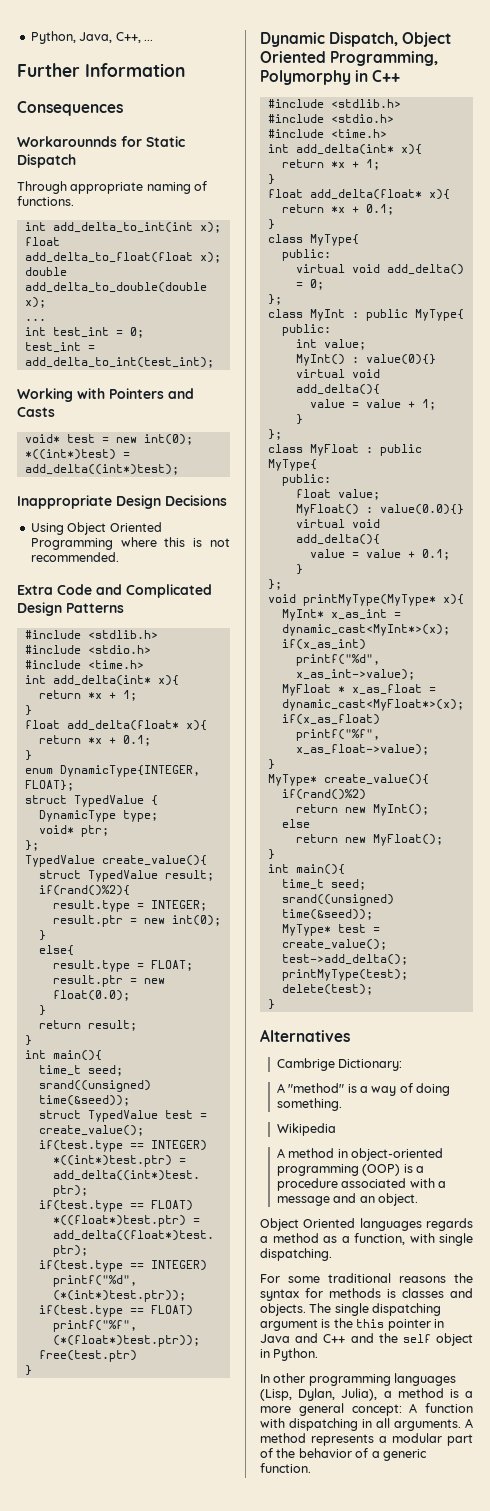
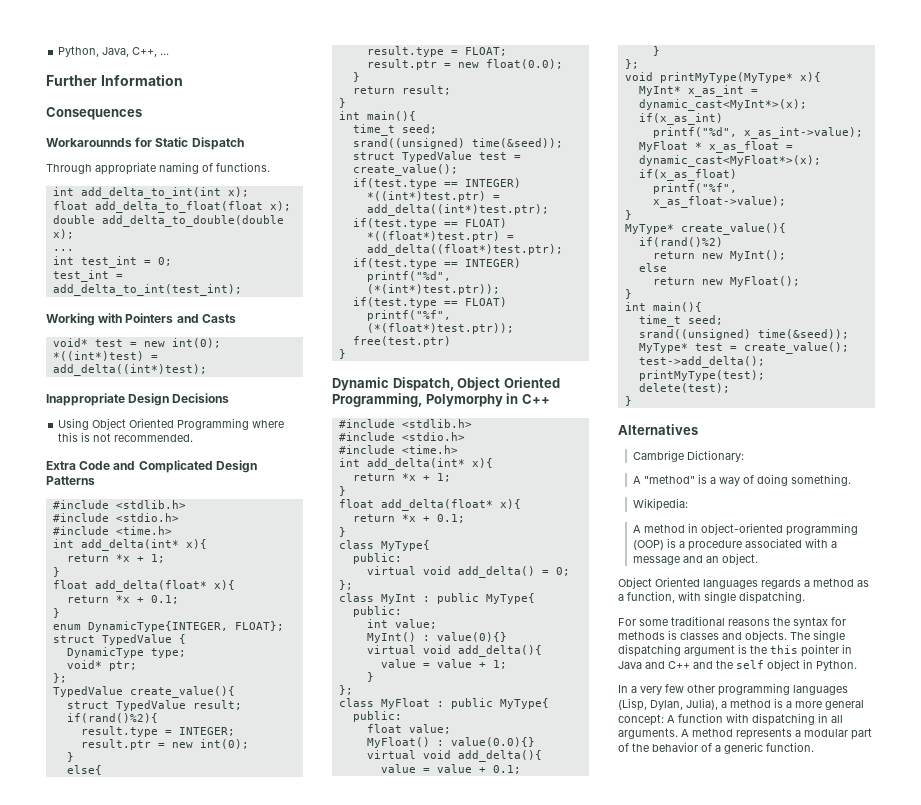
[276,1123,336,1136] Wikipedia -> [632,498,688,511] Wikipedia:
(270, 1378) none -> [631,684,684,695] a very few

